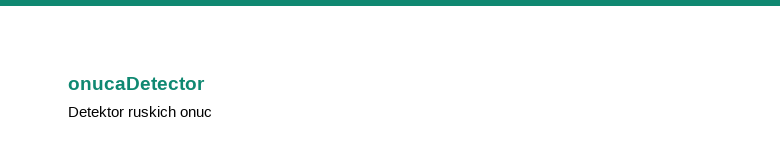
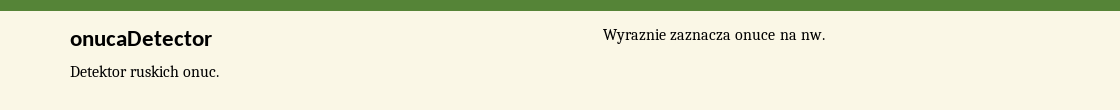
[180,109,213,117] onuc -> [183,68,220,77] [603,29,825,44] onuc. // Wyraznie zaznacza onuce na nw.

